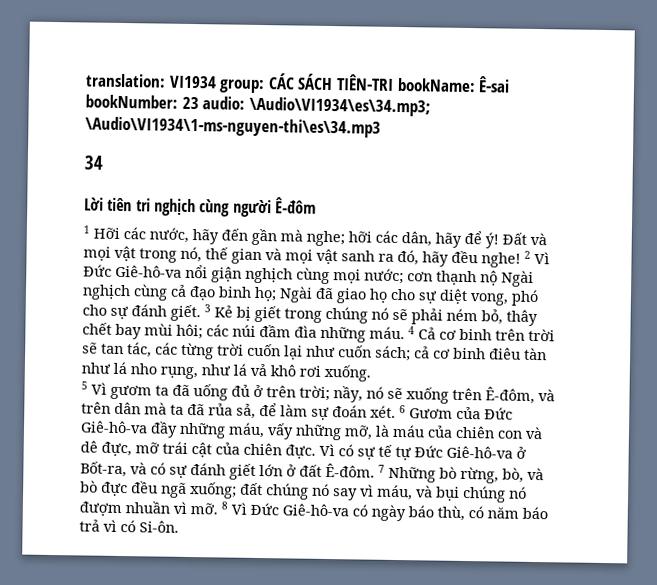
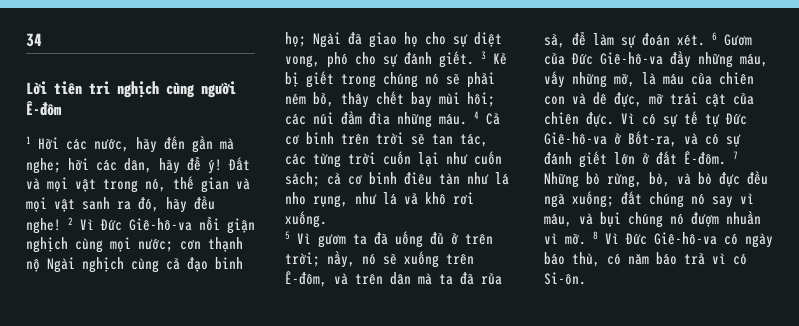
[85,73,511,94] [85,94,431,117] [85,116,381,138] translation: VI1934 group: CÁC SÁCH TIÊN-TRI bookName: Ê-sai bookNumber: 23 audio: \Audio\VI1934\es\34.mp3; \Audio\VI1934\1-ms-nguyen-thi\es\34.mp3 // -> (26, 40) none

